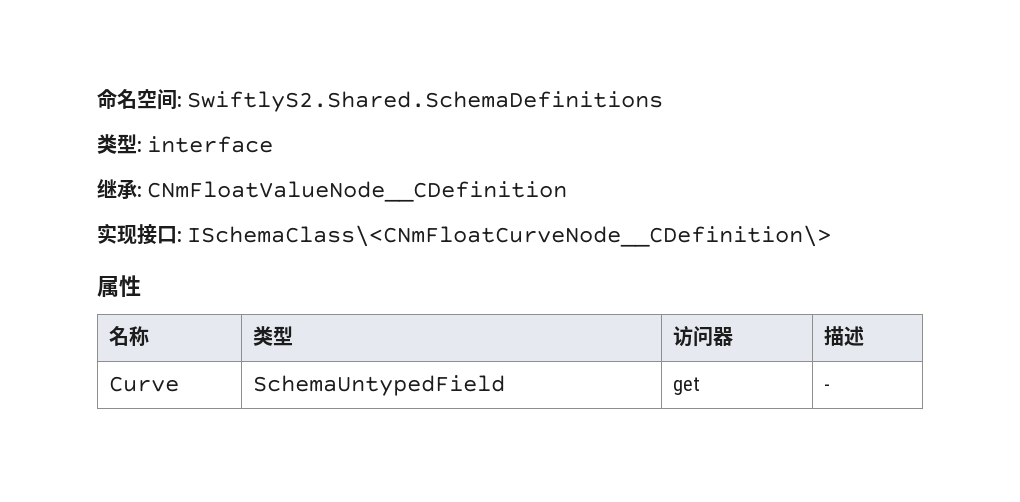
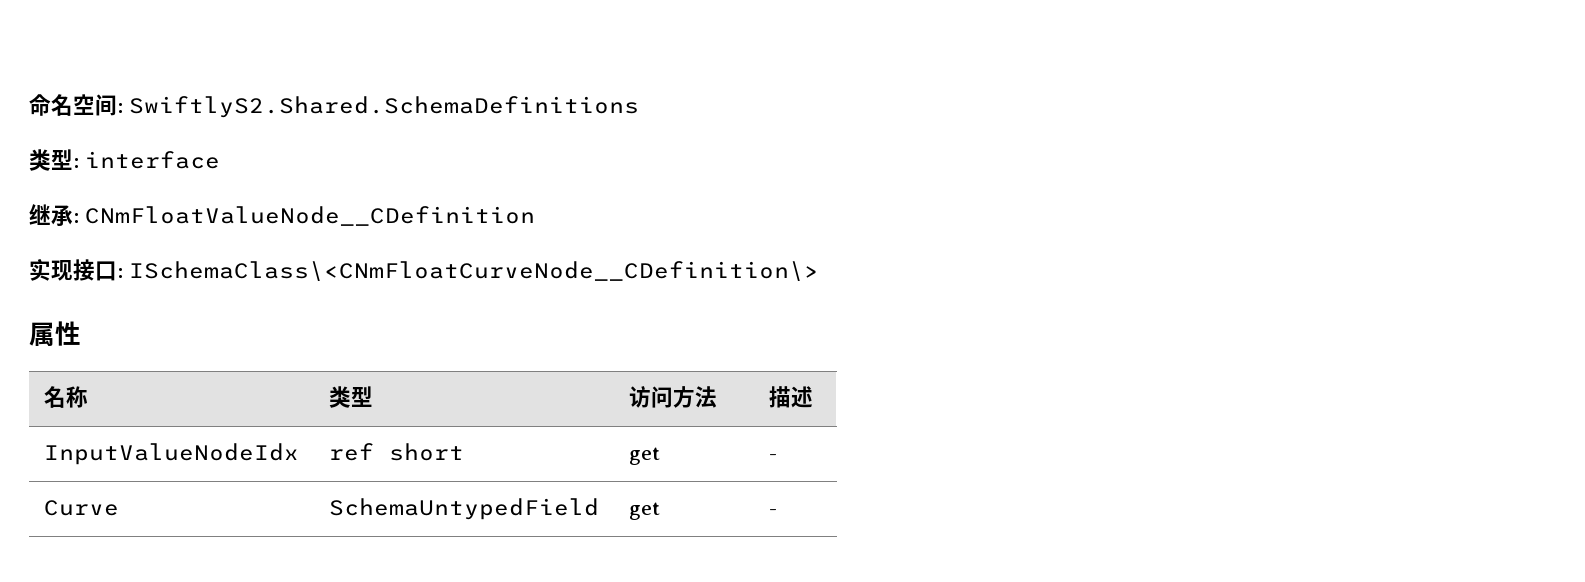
[713,327,734,346] 器 -> [672,386,717,408] 方法
(865, 336) none -> [43,443,299,465] [328,443,464,461] [628,447,660,465] [768,454,777,460] // InputValueNodeIdx | ref short | get | -

